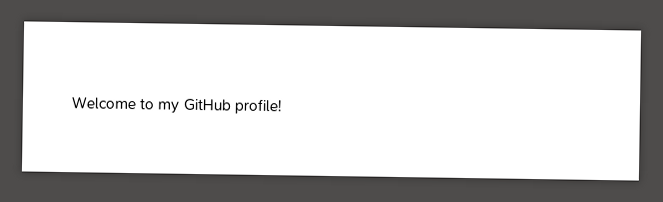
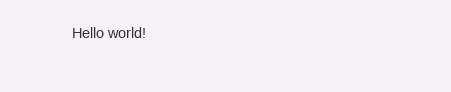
[71,96,283,115] Welcome to my GitHub profile! -> [72,27,146,38] Hello world!

